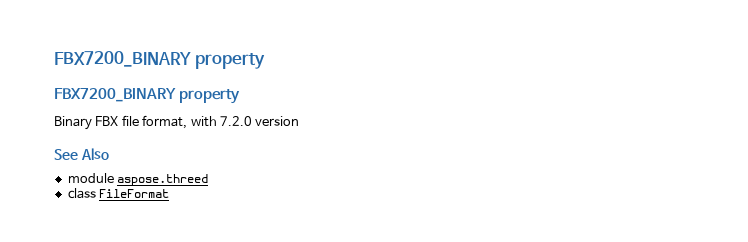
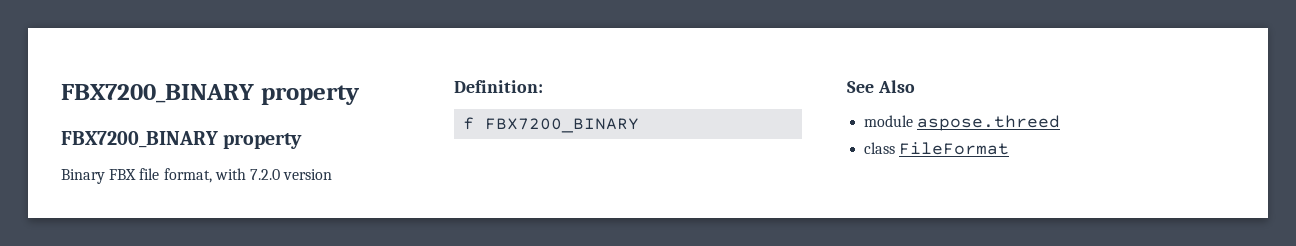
(300, 121) none -> [454,80,543,93] [463,117,640,133] // Definition: // f FBX7200_BINARY

